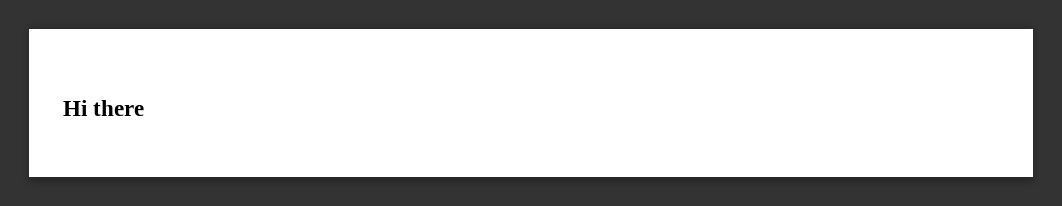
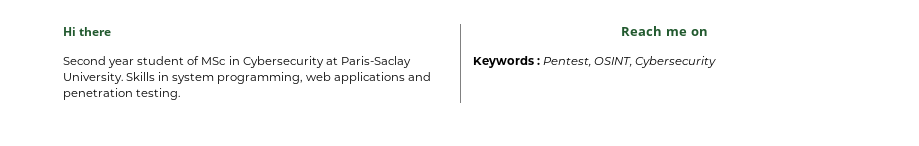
(145, 108) none -> [63,56,411,68] [63,72,431,84] [63,88,181,100] [621,26,708,36] [473,56,717,68] // Second year student of MSc in Cybersecurity at Paris-Saclay University. Skills in system programming, web applications and penetration testing. // Reach me on // Keywords : Pentest, OSINT, Cybersecurity

